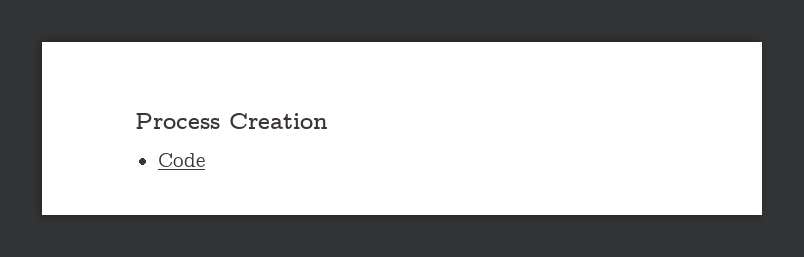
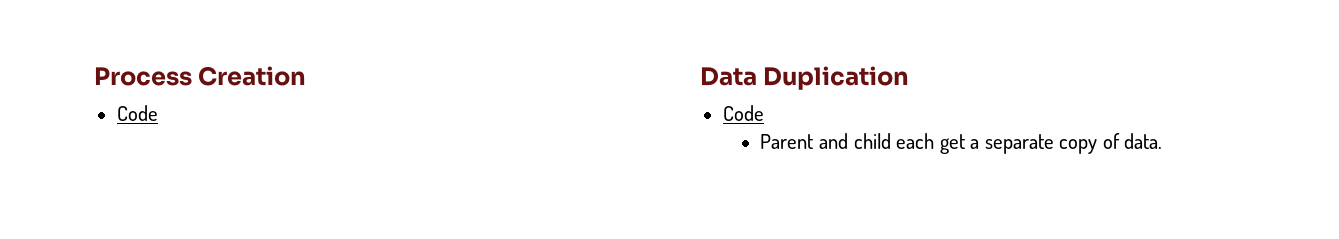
(205, 160) none -> [700,66,910,90] [722,105,764,121] [760,133,1163,154] // Data Duplication // Code // Parent and child each get a separate copy of data.

